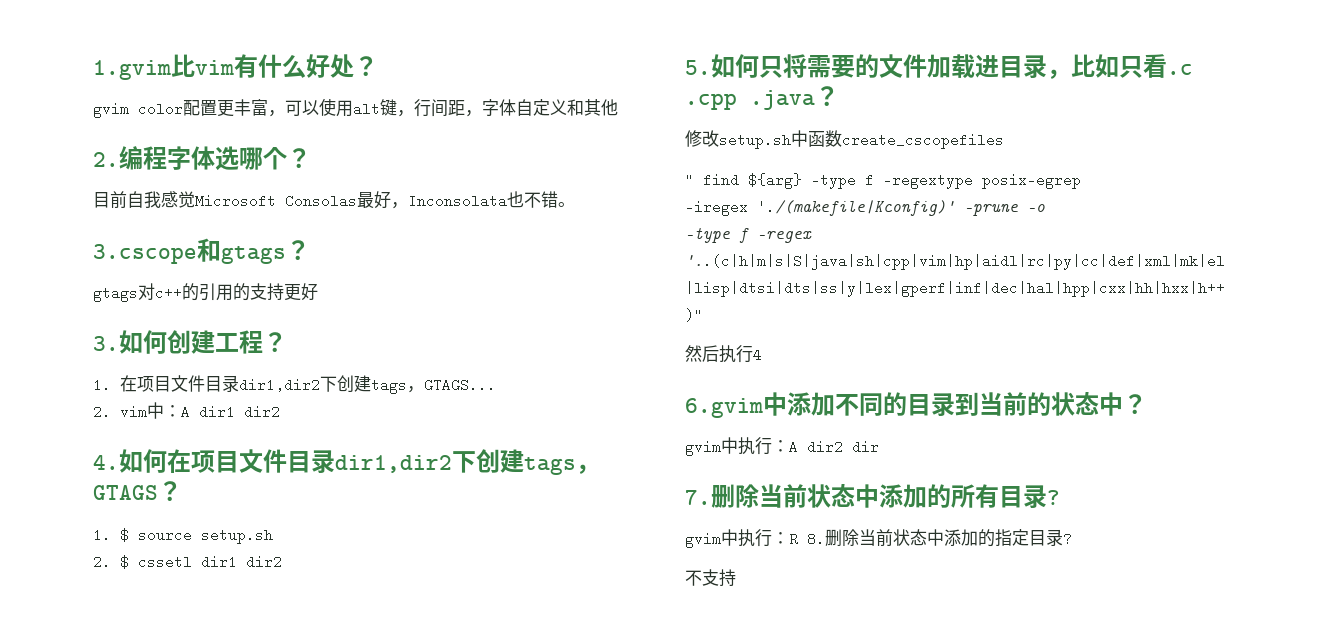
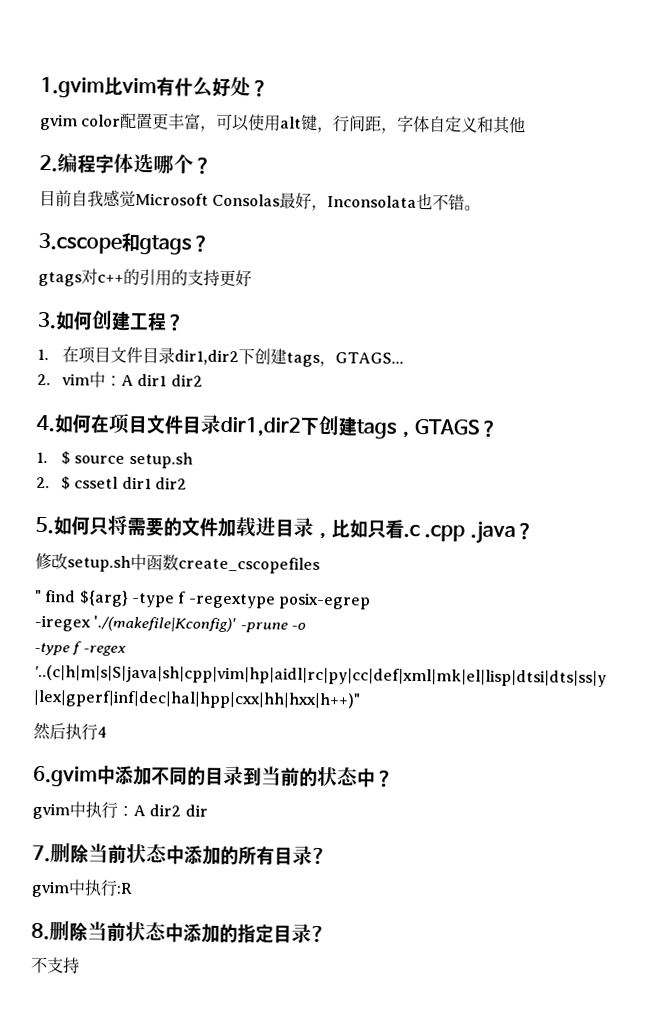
[772,532,798,546] ：R -> [116,882,133,894] :R //

